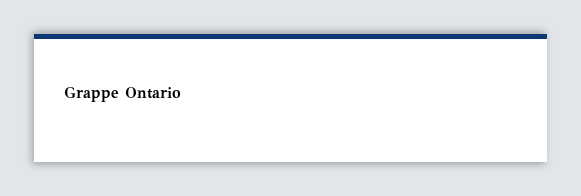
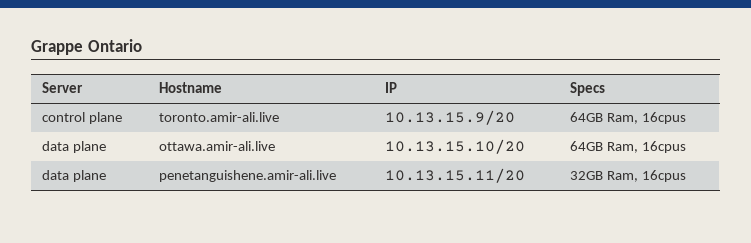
(181, 93) none -> [42,82,84,93] [159,82,223,93] [385,82,398,93] [570,82,606,96] [42,112,123,124] [159,112,280,122] [385,110,516,125] [570,112,687,124] [42,141,107,153] [159,141,276,151] [385,139,526,154] [570,141,687,153] [42,170,107,182] [159,170,337,182] [385,168,526,183] [570,170,687,182] // Server | Hostname | IP | Specs // control plane | toronto.amir-ali.live | 10.13.15.9/20 | 64GB Ram, 16cpus // data plane | ottawa.amir-ali.live | 10.13.15.10/20 | 64GB Ram, 16cpus // data plane | penetanguishene.amir-ali.live | 10.13.15.11/20 | 32GB Ram, 16cpus

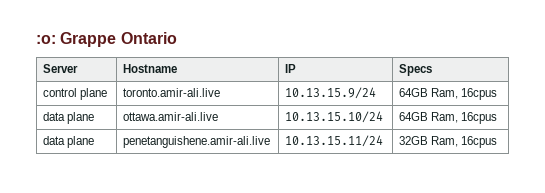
(31, 47) none -> [36,35,56,44] :o:
[385,110,516,125] 10.13.15.9/20 -> [285,87,377,99] 10.13.15.9/24
[385,139,526,154] 10.13.15.10/20 -> [285,111,384,123] 10.13.15.10/24
[385,168,526,183] 10.13.15.11/20 -> [285,135,384,147] 10.13.15.11/24

